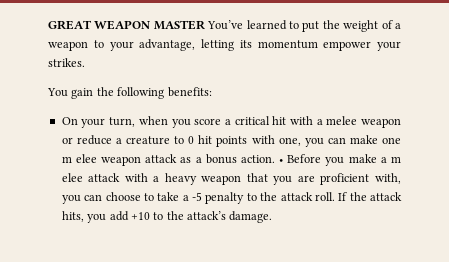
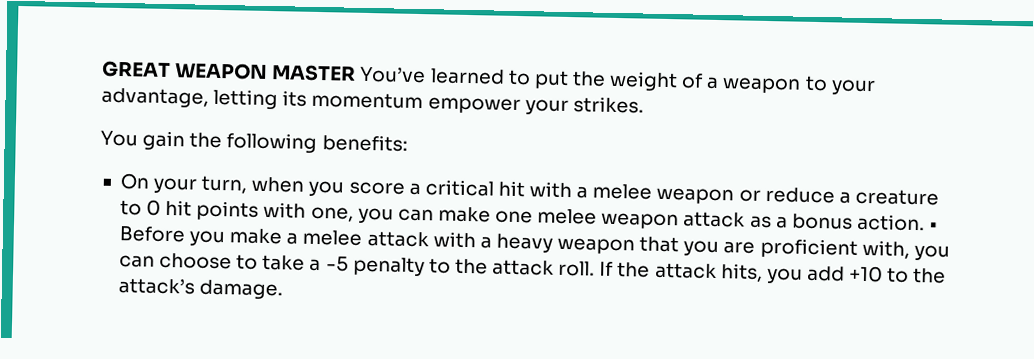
[61,154,97,163] m elee -> [537,208,598,225] melee
[391,156,401,163] [61,173,83,182] m elee -> [302,229,363,246] melee

